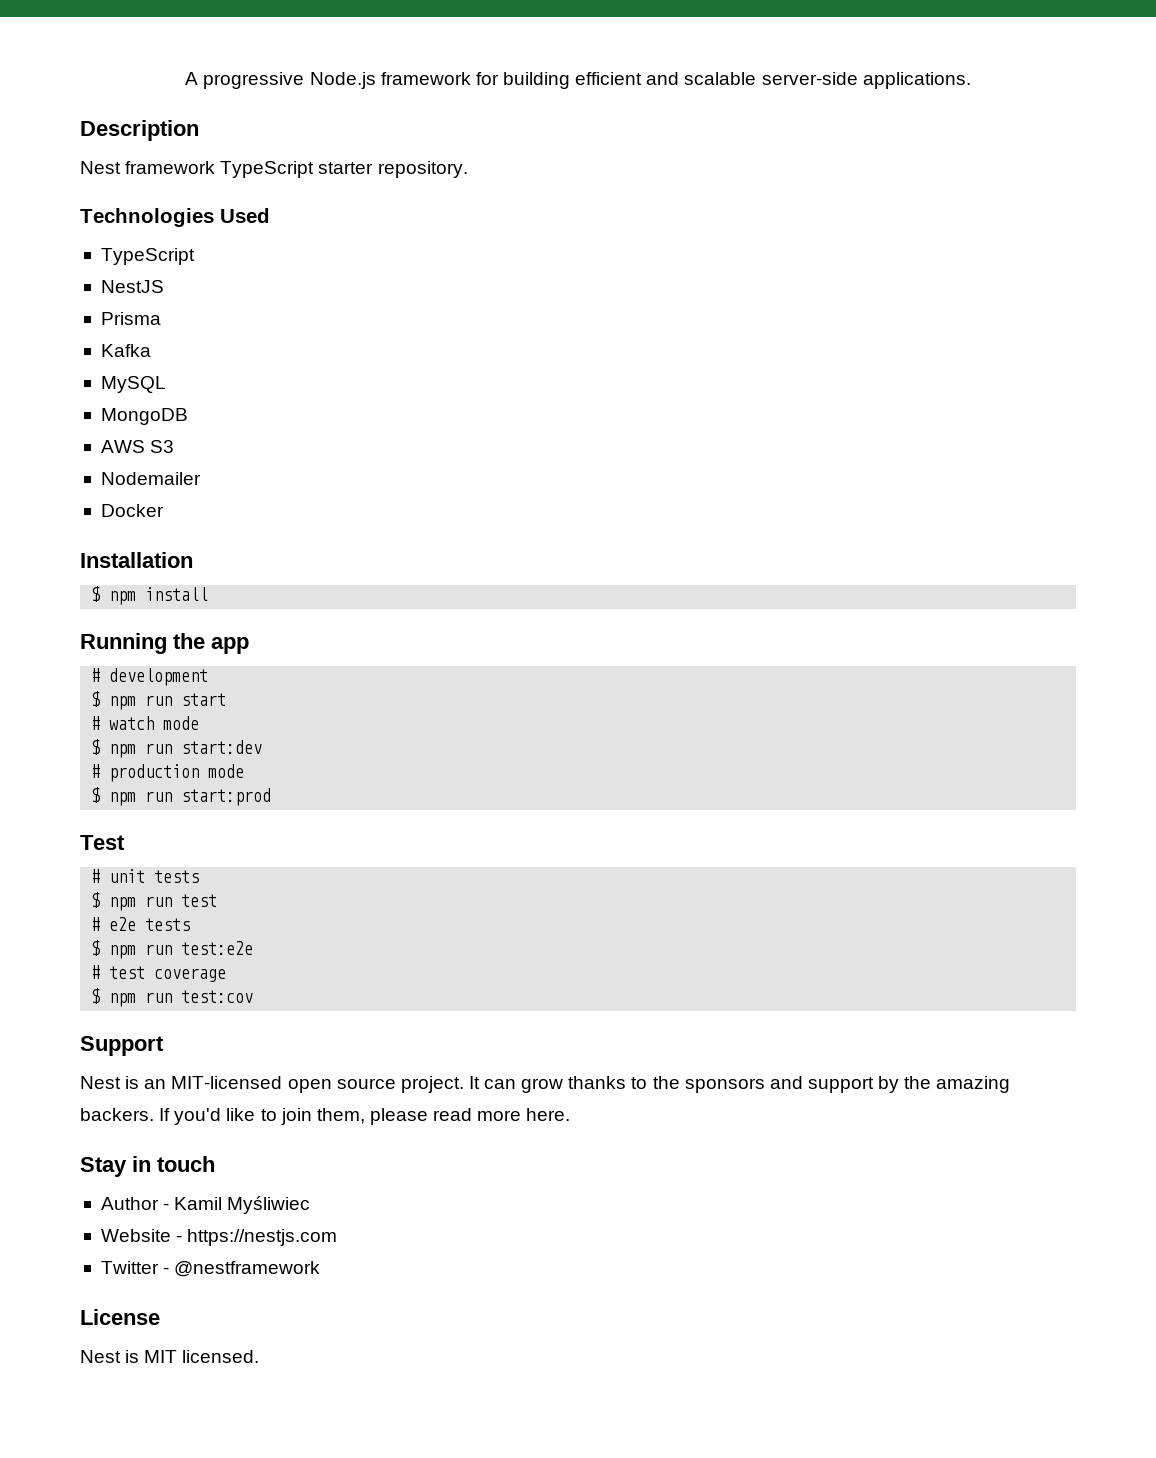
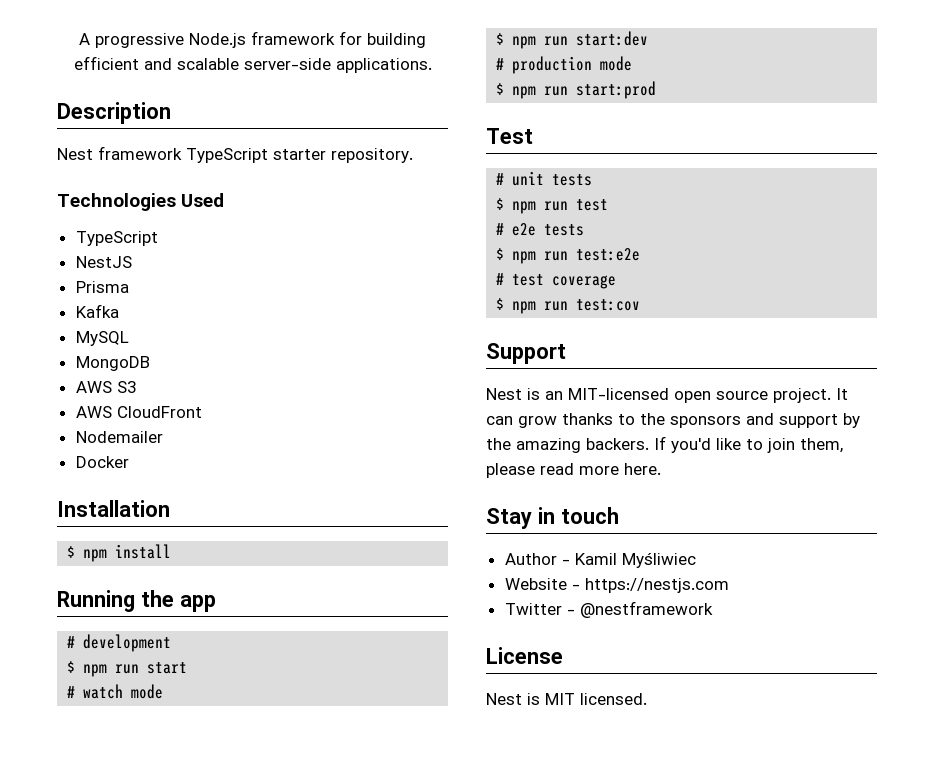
(175, 446) none -> [75,406,202,418] // AWS CloudFront

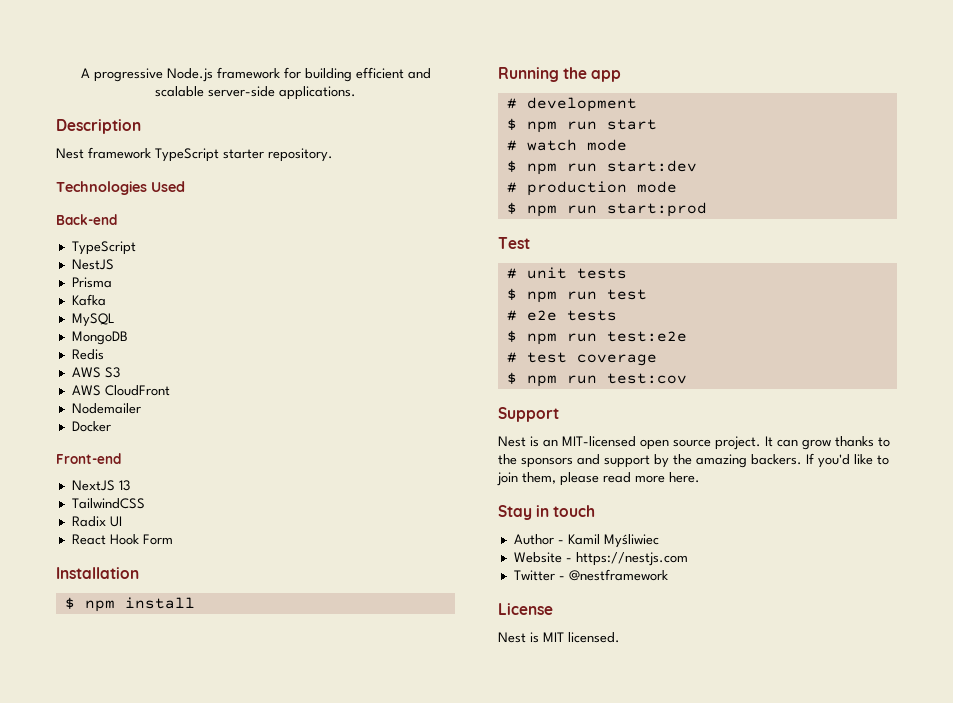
(225, 200) none -> [56,214,117,225] // Back-end
(150, 363) none -> [71,349,104,360] // Redis
(129, 462) none -> [56,453,121,464] [71,480,130,491] [71,498,145,509] [71,516,122,527] [71,534,173,545] // Front-end // NextJS 13 // TailwindCSS // Radix UI // React Hook Form

